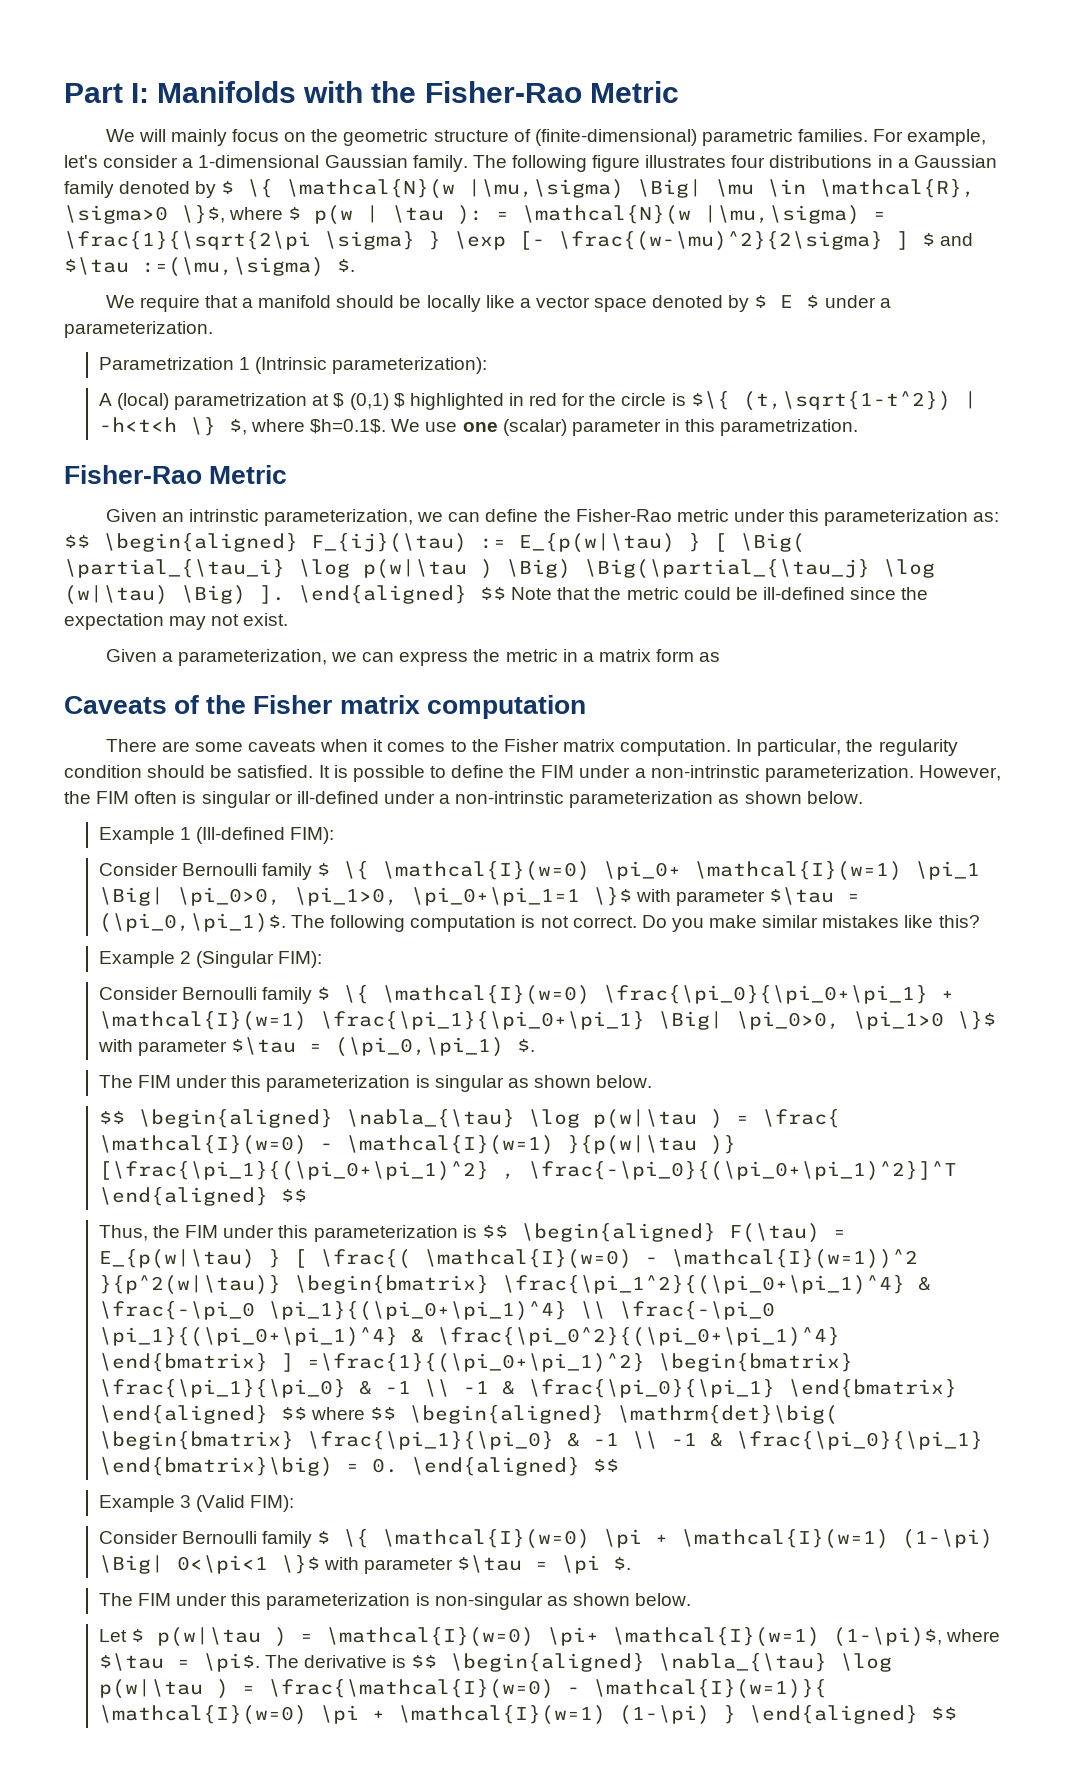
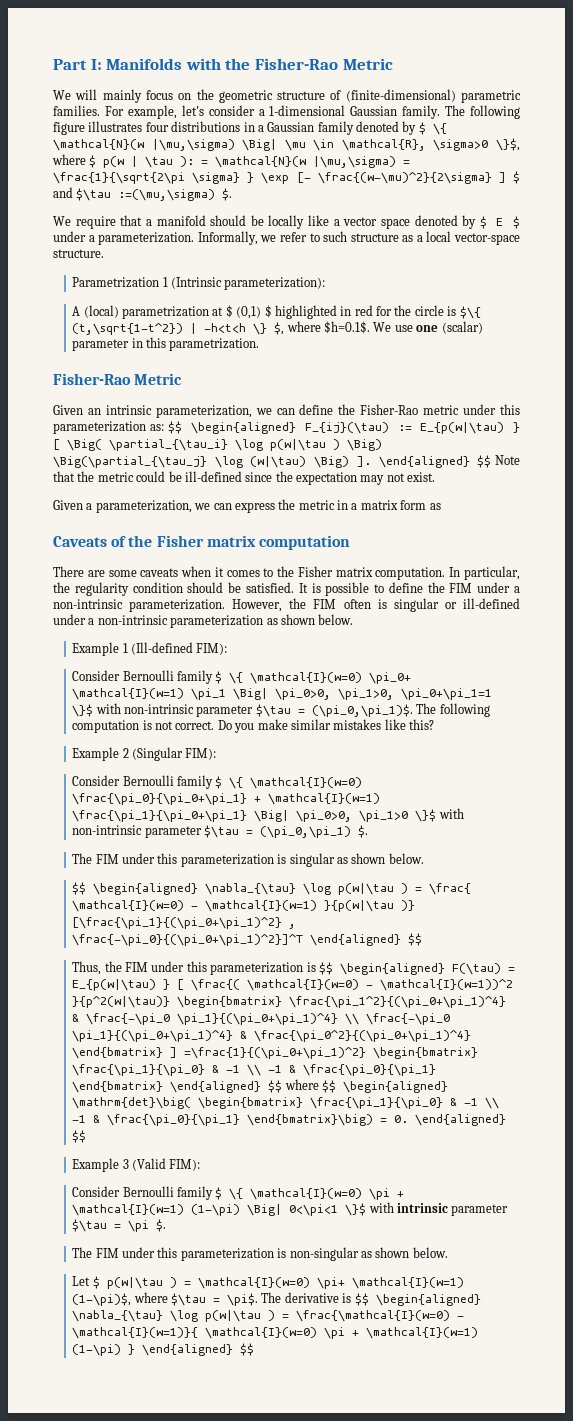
(213, 329) none -> [197,231,520,245] [53,249,104,258] Informally, we refer to such structure as a local vector-space structure.
[188,509,259,522] intrinstic -> [105,405,152,415] intrinsic
[650,765,760,778] non-intrinstic -> [53,599,123,609] non-intrinsic
[455,791,565,804] non-intrinstic -> [97,615,168,625] non-intrinsic
(672, 895) none -> [124,704,195,714] non-intrinsic
(133, 1045) none -> [72,825,143,835] non-intrinsic
(360, 1563) none -> [397,1203,449,1213] intrinsic

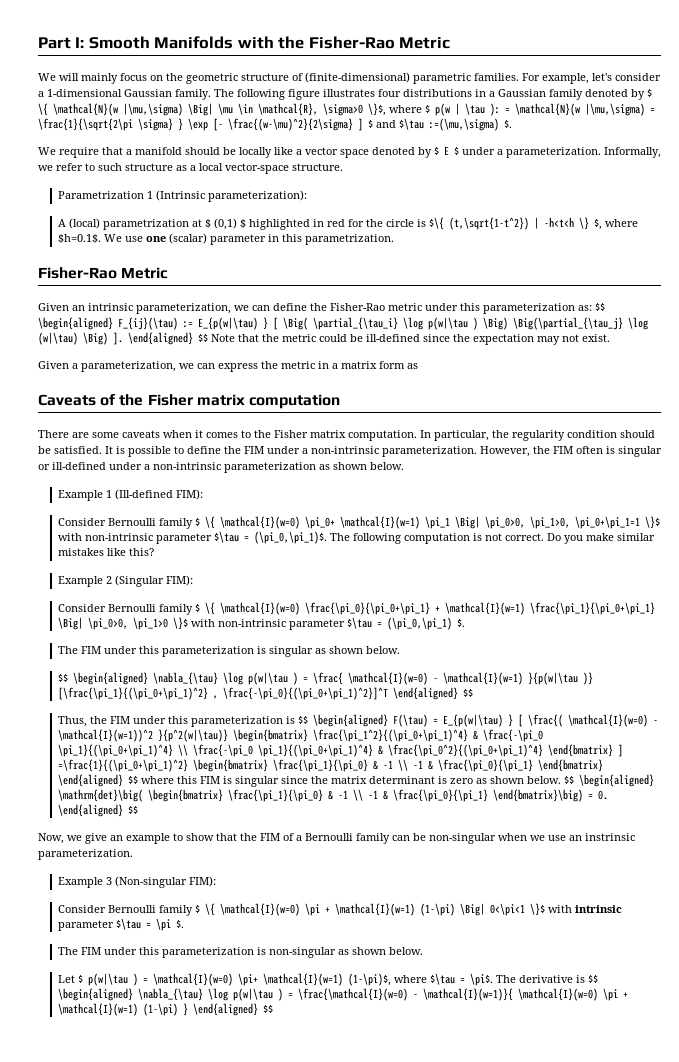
(102, 64) none -> [88,36,150,49] Smooth
(319, 1084) none -> [176,776,561,787] this FIM is singular since the matrix determinant is zero as shown below.
(87, 1136) none -> [38,833,635,844] [38,849,133,860] // Now, we give an example to show that the FIM of a Bernoulli family can be non-singular when we use an instrinsic parameterization.
[132,1158,167,1171] (Valid -> [114,876,187,888] (Non-singular

